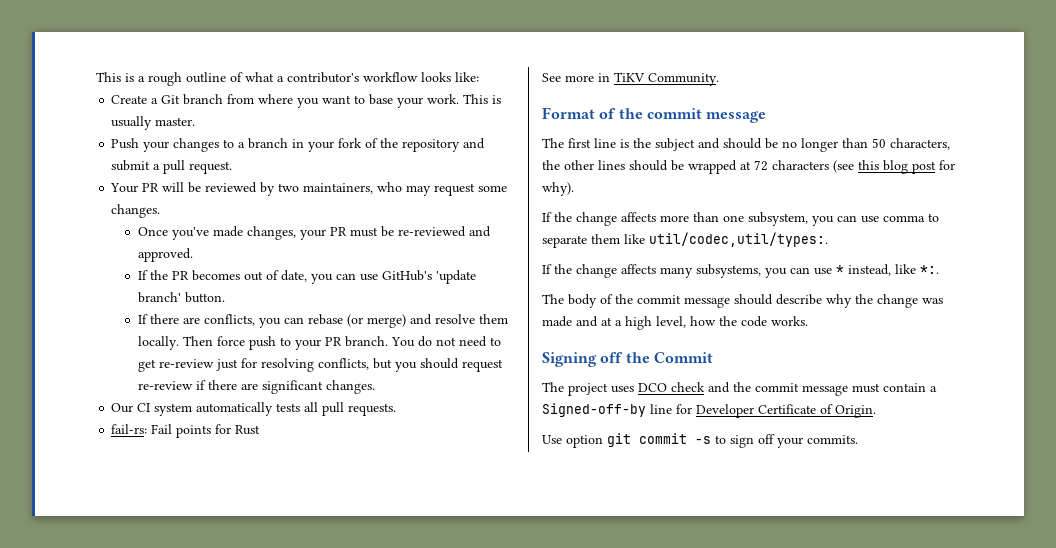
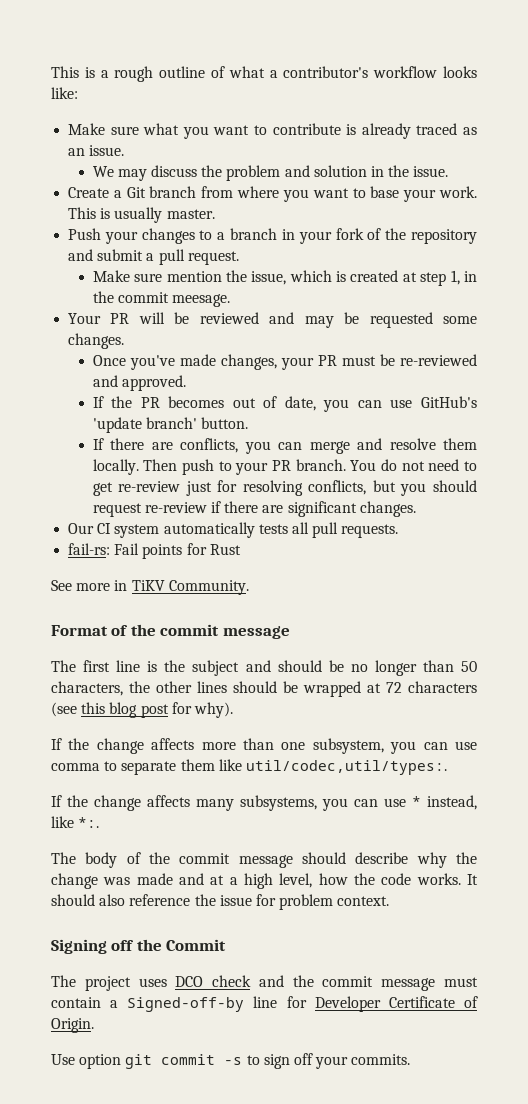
(479, 77) none -> [68,123,477,139] [68,145,125,156] [92,165,449,181] // Make sure what you want to contribute is already traced as an issue. // We may discuss the problem and solution in the issue.
(233, 167) none -> [92,270,478,286] [92,291,231,307] // Make sure mention the issue, which is created at step 1, in the commit meesage.
[260,182,476,196] by two maintainers, who may request -> [269,312,433,328] and may be requested
[308,314,407,328] rebase (or merge) -> [309,441,350,454] merge
[217,336,246,346] force -> (178, 465) none
(808, 321) none -> [466,874,478,885] [51,894,390,910] It should also reference the issue for problem context.

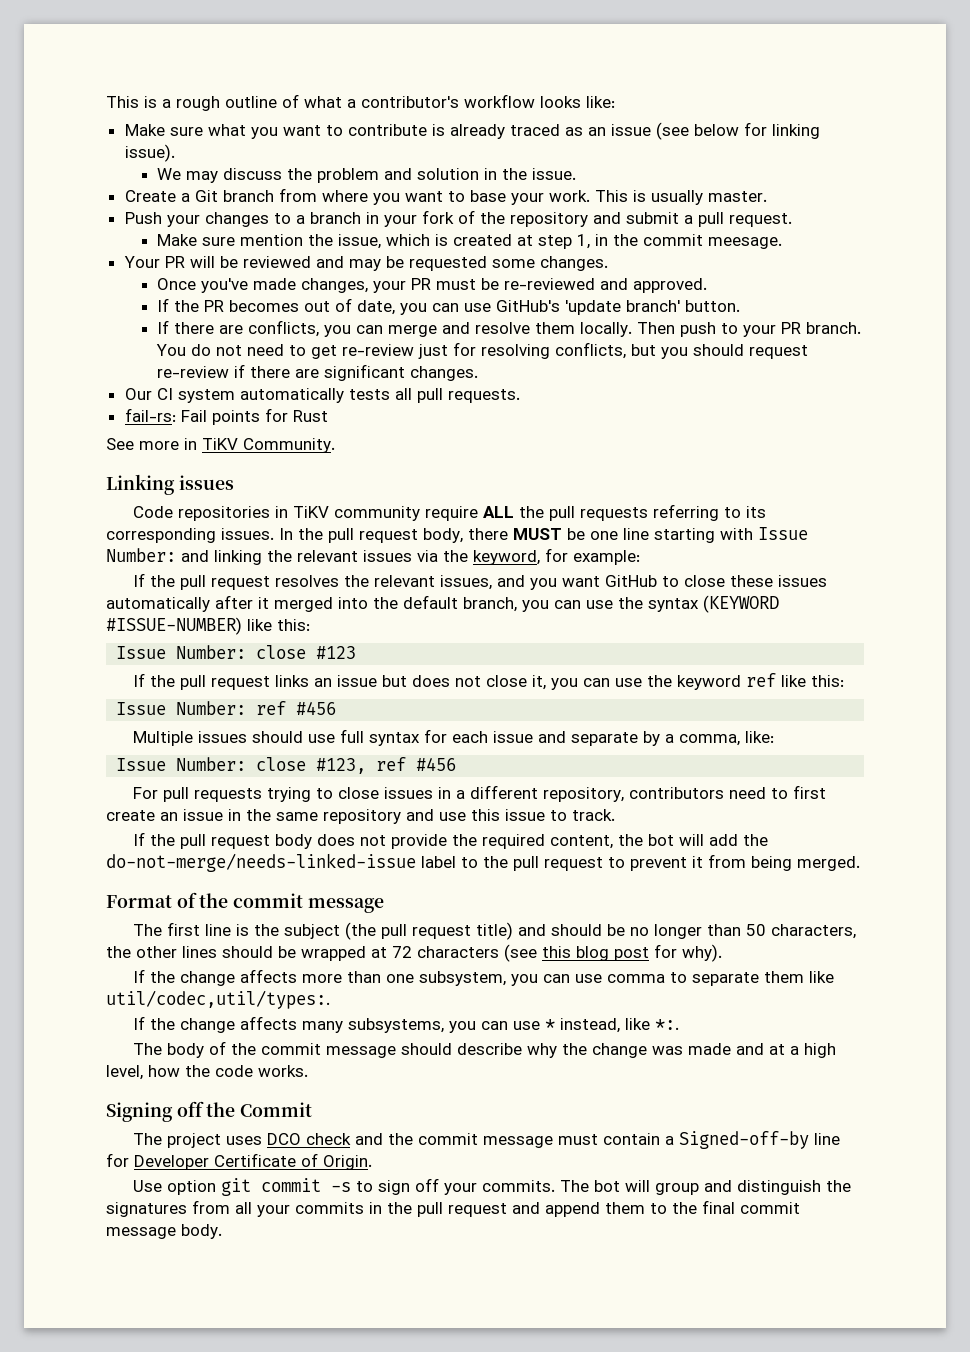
[89,145,125,156] issue. -> [610,122,820,140] [124,144,175,162] issue (see below for linking issue).
(249, 587) none -> [106,474,234,495] [132,504,766,521] [106,527,808,543] [106,548,640,565] [132,573,827,590] [106,595,779,613] [106,617,310,635] [116,645,357,659] [132,673,844,690] [116,701,337,715] [132,729,774,746] [116,757,457,774] [132,785,826,802] [106,809,615,824] [132,832,768,849] [106,853,860,872] // Linking issues // Code repositories in TiKV community require ALL the pull requests referring to its corresponding issues. In the pull request body, there MUST be one line starting with Issue Number: and linking the relevant issues via the keyword, for example: // If the pull request resolves the relevant issues, and you want GitHub to close these issues automatically after it merged into the default branch, you can use the syntax (KEYWORD #ISSUE-NUMBER) like this: // Issue Number: close #123 // If the pull request links an issue but does not close it, you can use the keyword ref like this: // Issue Number: ref #456 // Multiple issues should use full syntax for each issue and separate by a comma, like: // Issue Number: close #123, ref #456 // For pull requests trying to close issues in a different repository, contributors need to first create an issue in the same repository and use this issue to track. // If the pull request body does not provide the required content, the bot will add the do-not-merge/needs-linked-issue label to the pull request to prevent it from being merged.
(240, 668) none -> [344,922,513,940] (the pull request title)
[466,874,478,885] [51,894,390,910] It should also reference the issue for problem context. -> (308, 1071) none
(411, 1059) none -> [559,1180,851,1195] [106,1200,800,1217] [106,1224,222,1239] The bot will group and distinguish the signatures from all your commits in the pull request and append them to the final commit message body.

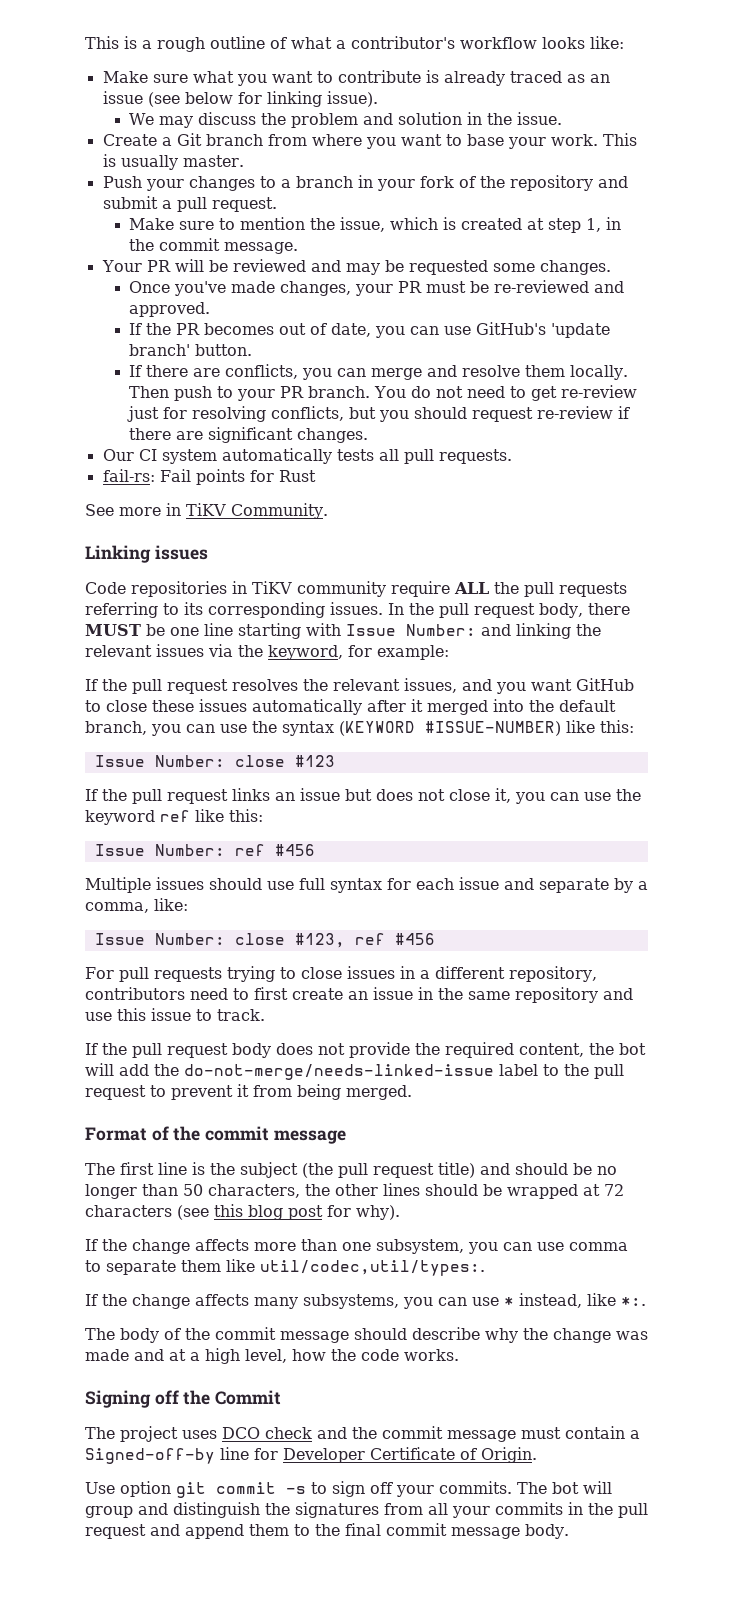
(235, 241) none -> [219,218,236,230] to
[707,237,782,249] meesage. -> [224,242,299,254] message.

